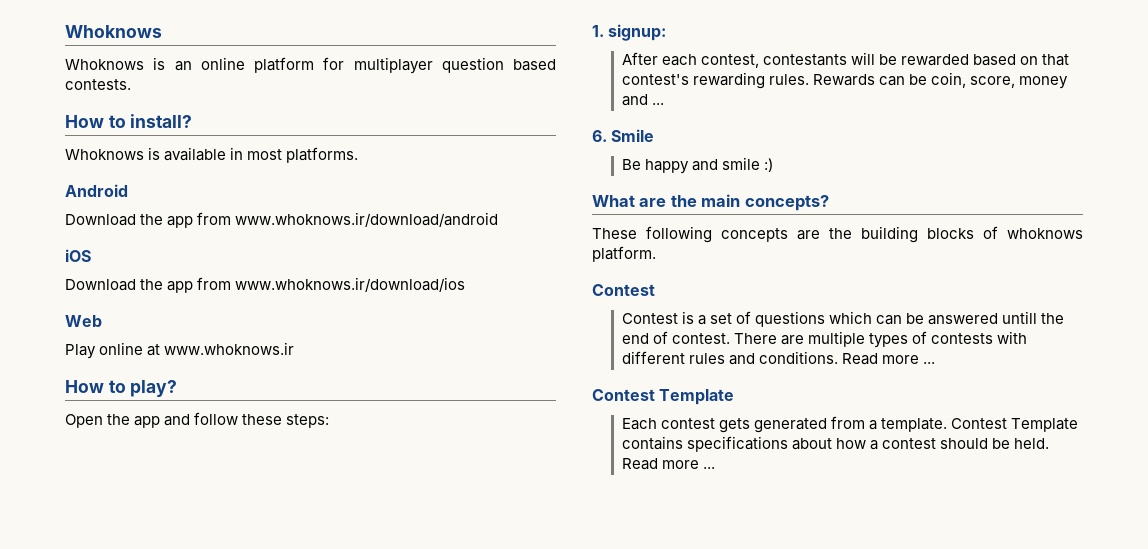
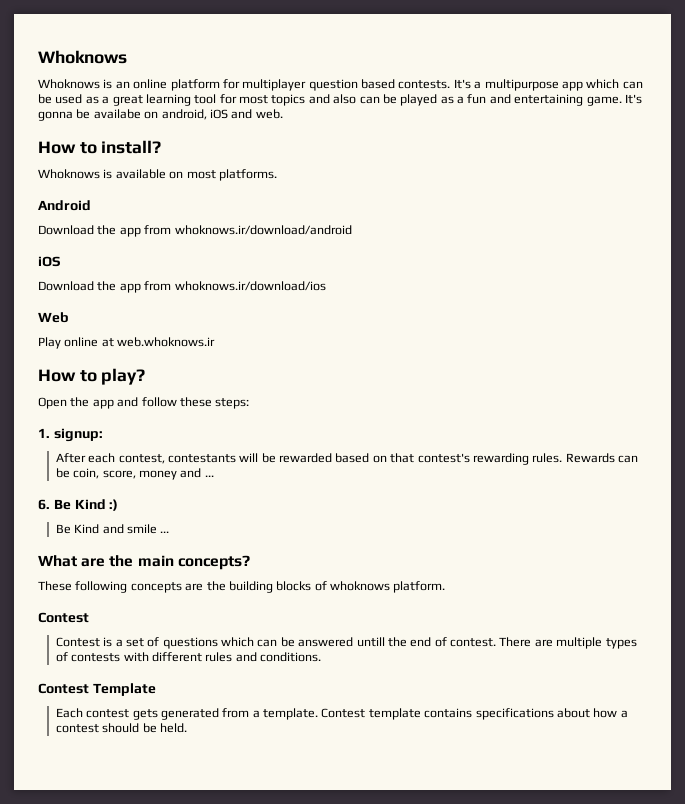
(131, 84) none -> [453,79,643,91] [38,94,642,106] [38,109,283,121] It's a multipurpose app which can be used as a great learning tool for most topics and also can be played as a fun and entertaining game. It's gonna be availabe on android, iOS and web.
[230,147,244,160] in -> [169,171,184,179] on
[235,212,499,227] www.whoknows.ir/download/android -> [174,225,352,235] whoknows.ir/download/android
[235,277,466,292] www.whoknows.ir/download/ios -> [174,281,326,291] whoknows.ir/download/ios
[164,342,295,355] www.whoknows.ir -> [117,337,216,347] web.whoknows.ir
[611,129,655,142] [621,159,689,174] Smile // Be happy -> [53,499,119,511] [55,524,100,534] Be Kind :) // Be Kind
[763,158,773,172] :) -> [160,531,170,533] ...
[841,353,936,365] Read more ... -> (322, 657) none
[1011,418,1079,432] Template -> [368,708,421,720] template
[621,458,715,470] Read more ... -> (187, 728) none

